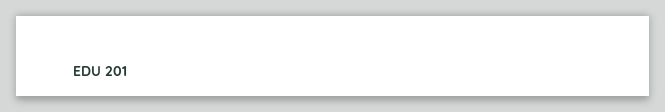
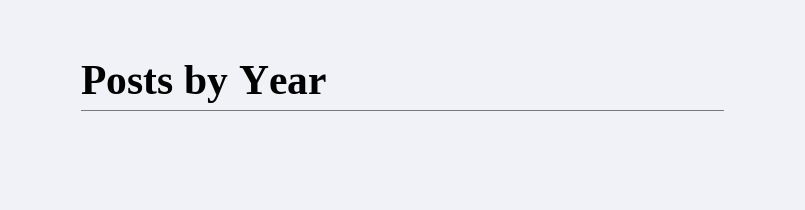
[73,66,127,76] EDU 201 -> [81,65,327,103] Posts by Year

